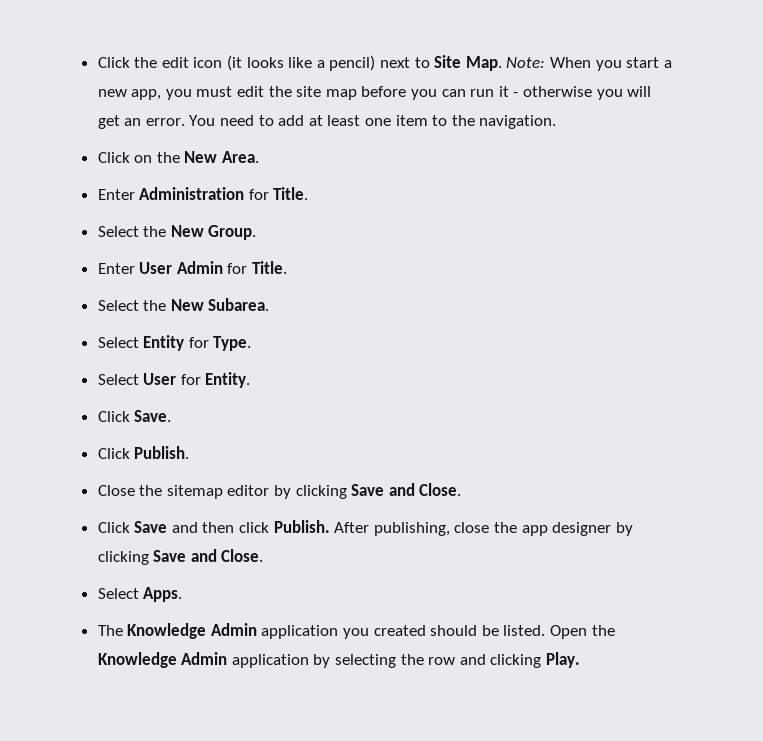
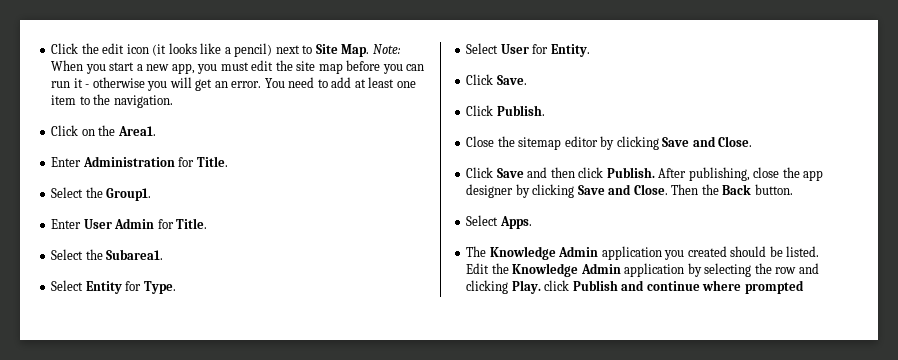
[184,151,260,163] New Area. -> [117,126,156,136] Area1.
[170,225,257,240] New Group. -> [106,188,152,201] Group1.
[170,298,270,311] New Subarea. -> [106,249,164,260] Subarea1.
(264, 555) none -> [671,184,793,195] Then the Back button.
[550,625,588,639] Open -> [466,263,490,274] Edit
(581, 660) none -> [544,280,804,294] click Publish and continue where prompted

